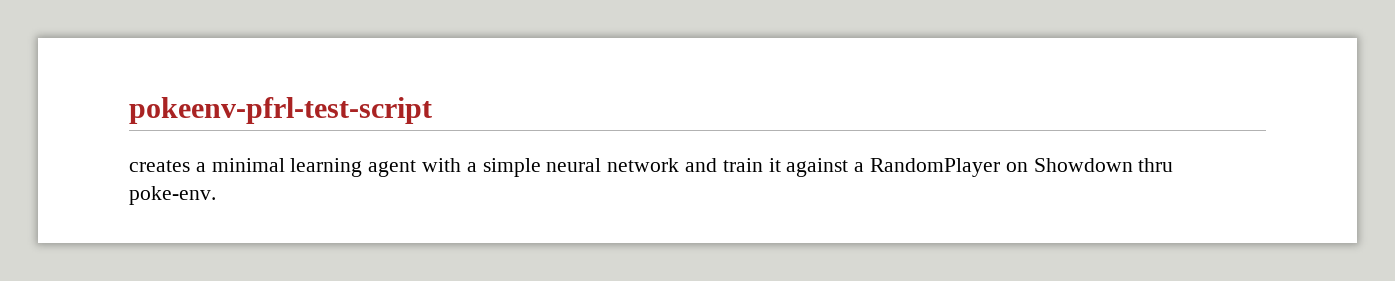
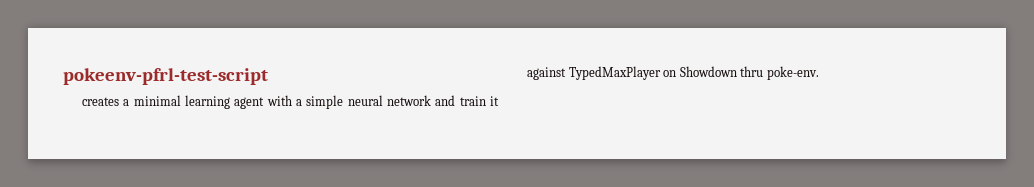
[854,158,1001,177] a RandomPlayer -> [568,66,661,80] TypedMaxPlayer

